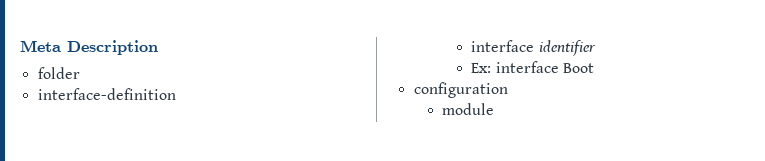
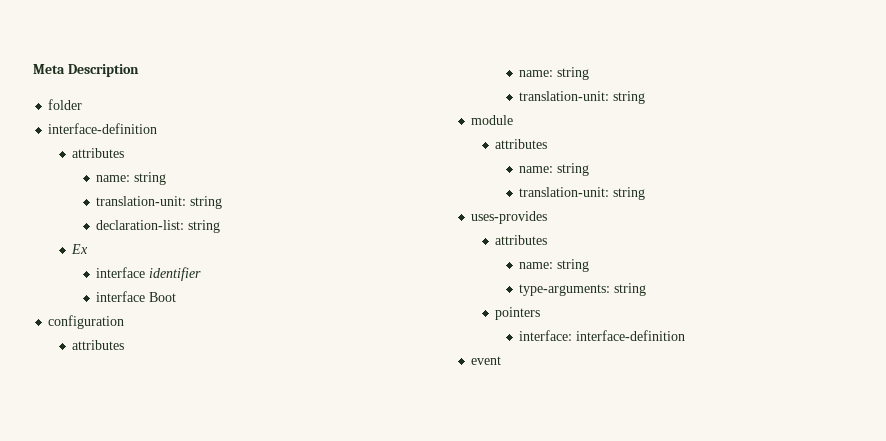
(176, 94) none -> [72,148,125,158] [96,172,167,185] [96,196,223,209] [96,220,221,233] [71,244,89,254] // attributes // name: string // translation-unit: string // declaration-list: string // Ex
[471,63,492,73] Ex: -> (202, 274) none
[442,103,495,115] module -> [72,340,125,350] [519,67,590,80] [519,91,646,104] [471,115,514,125] [495,139,548,149] [519,163,590,176] [519,187,646,200] [471,211,548,224] [495,235,548,245] [519,259,590,272] [519,283,647,296] [495,307,541,320] [519,330,686,341] [471,356,502,365] attributes // name: string // translation-unit: string // module // attributes // name: string // translation-unit: string // uses-provides // attributes // name: string // type-arguments: string // pointers // interface: interface-definition // event

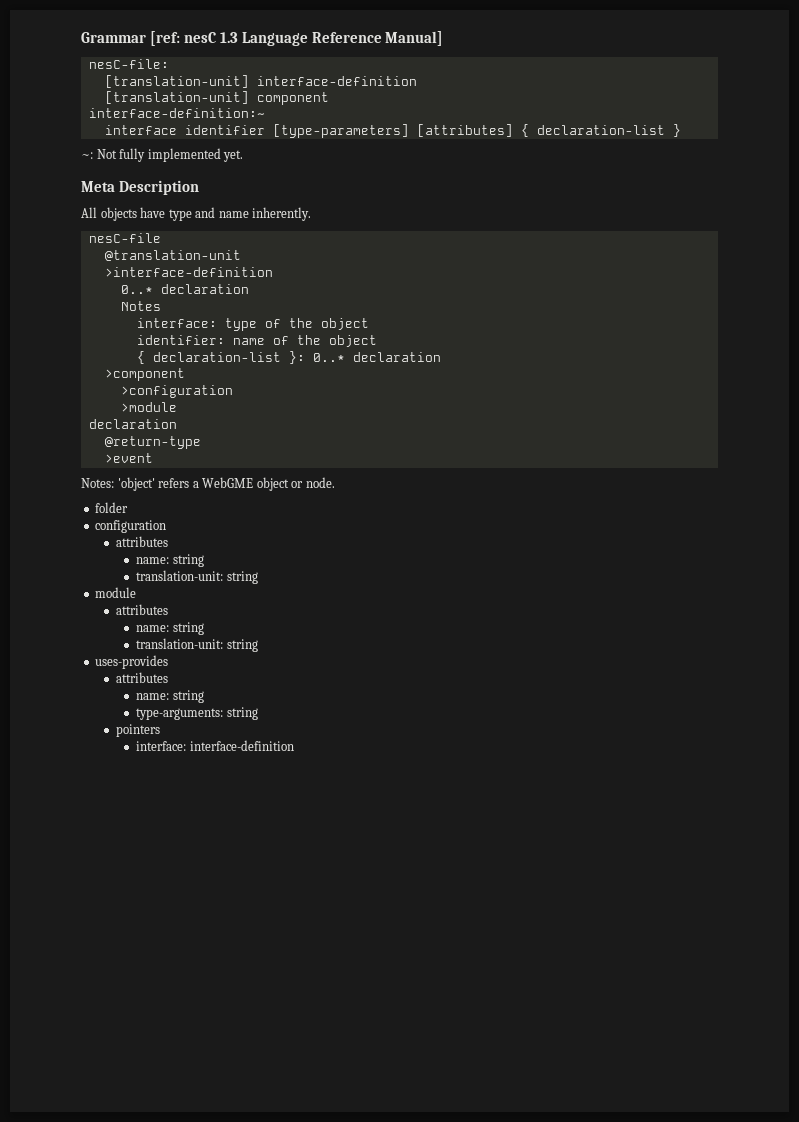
[33,64,139,77] [48,99,83,110] [48,123,158,134] [72,148,125,158] [96,172,167,185] [96,196,223,209] [96,220,221,233] [71,244,89,254] [96,267,202,281] [96,291,177,302] Meta Description // folder // interface-definition // attributes // name: string // translation-unit: string // declaration-list: string // Ex // interface identifier // interface Boot -> [81,31,444,46] [88,59,169,69] [104,75,417,88] [104,91,329,105] [88,108,265,118] [104,124,681,138] [81,148,244,162] [81,180,199,195] [81,207,312,221] [88,233,161,243] [104,250,241,261] [104,267,273,277] [120,284,249,294] [120,301,161,311] [136,318,369,331] [136,335,377,347] [136,351,441,364] [104,368,185,381] [120,385,233,398] [120,402,177,412] [88,419,177,429] [104,436,201,449] [104,453,153,463] [81,477,335,491] [95,502,129,513] Grammar [ref: nesC 1.3 Language Reference Manual] // nesC-file: // [translation-unit] interface-definition // [translation-unit] component // interface-definition:~ // interface identifier [type-parameters] [attributes] { declaration-list } // ~: Not fully implemented yet. // Meta Description // All objects have type and name inherently. // nesC-file // @translation-unit // >interface-definition // 0..* declaration // Notes // interface: type of the object // identifier: name of the object // { declaration-list }: 0..* declaration // >component // >configuration // >module // declaration // @return-type // >event // Notes: 'object' refers a WebGME object or node. // folder
[471,356,502,365] // event -> (294, 745) none

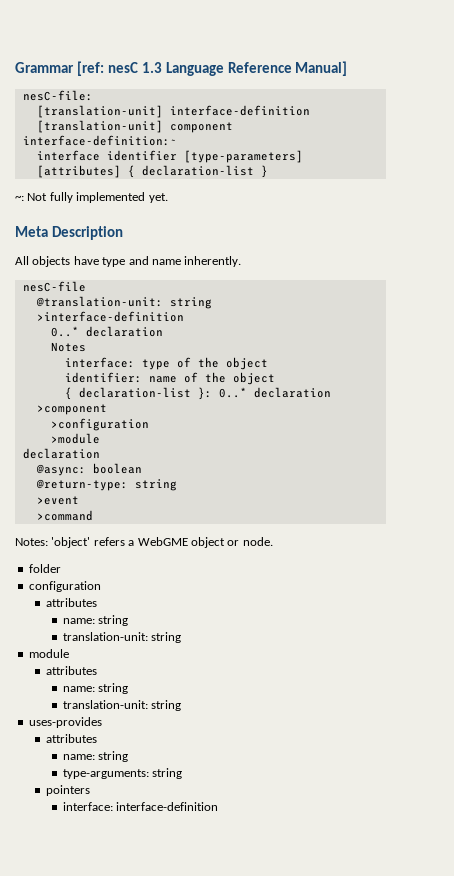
[104,250,241,261] @translation-unit -> [35,296,212,309] @translation-unit: string
[104,436,201,449] @return-type -> [35,463,142,476] [35,479,177,491] @async: boolean // @return-type: string
(153, 458) none -> [36,510,93,521] // >command

